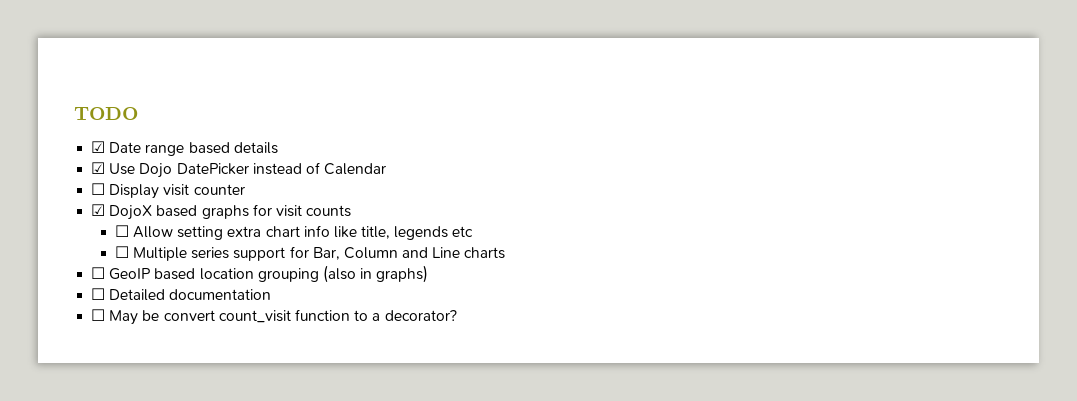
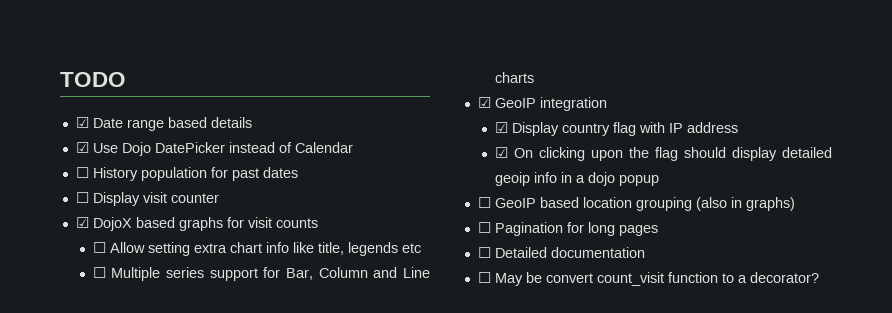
(387, 169) none -> [75,167,298,181] // ☐ History population for past dates
(506, 253) none -> [477,97,607,111] [494,122,738,136] [494,147,832,161] [494,172,659,186] // ☑ GeoIP integration // ☑ Display country flag with IP address // ☑ On clicking upon the flag should display detailed geoip info in a dojo popup
(429, 274) none -> [477,222,658,236] // ☐ Pagination for long pages

